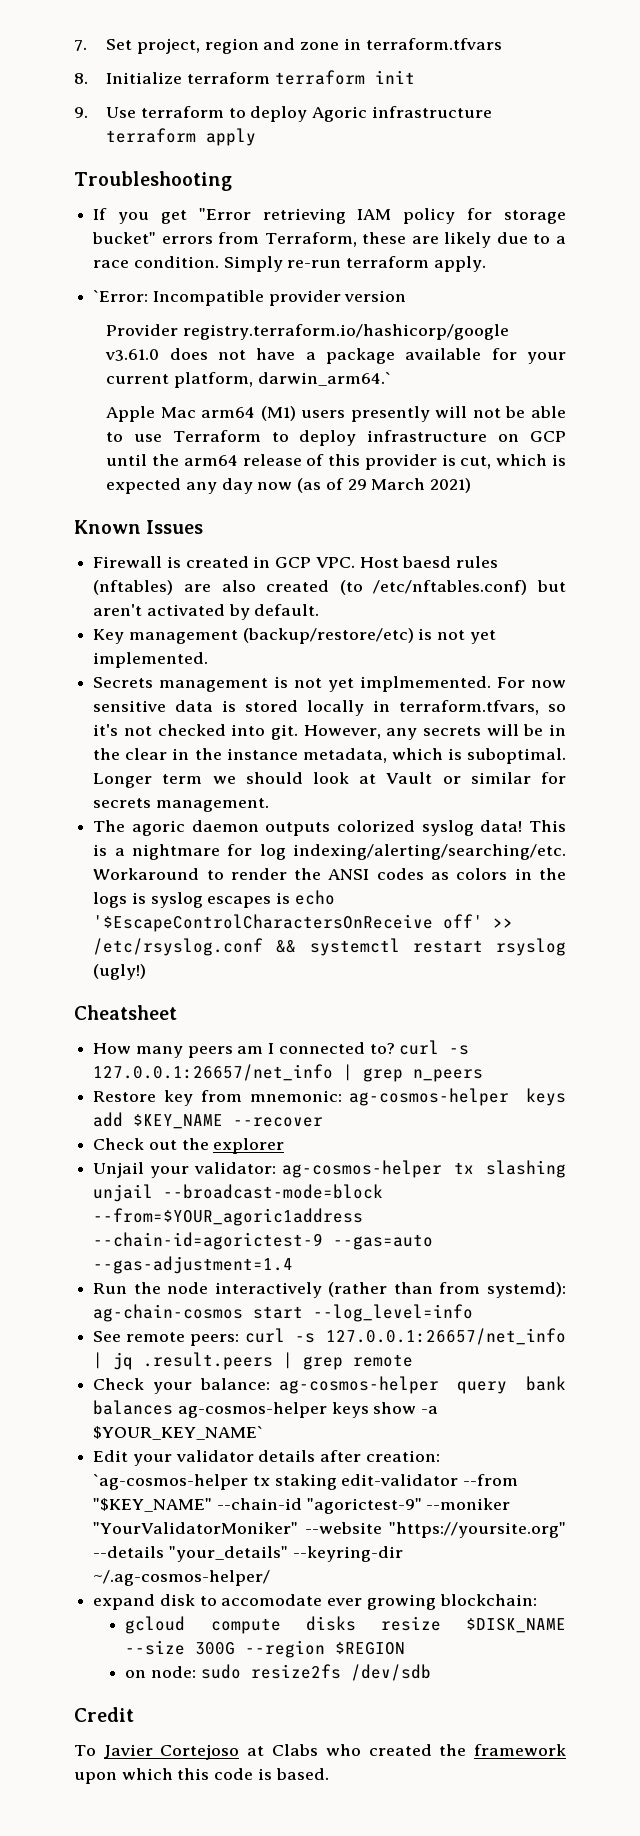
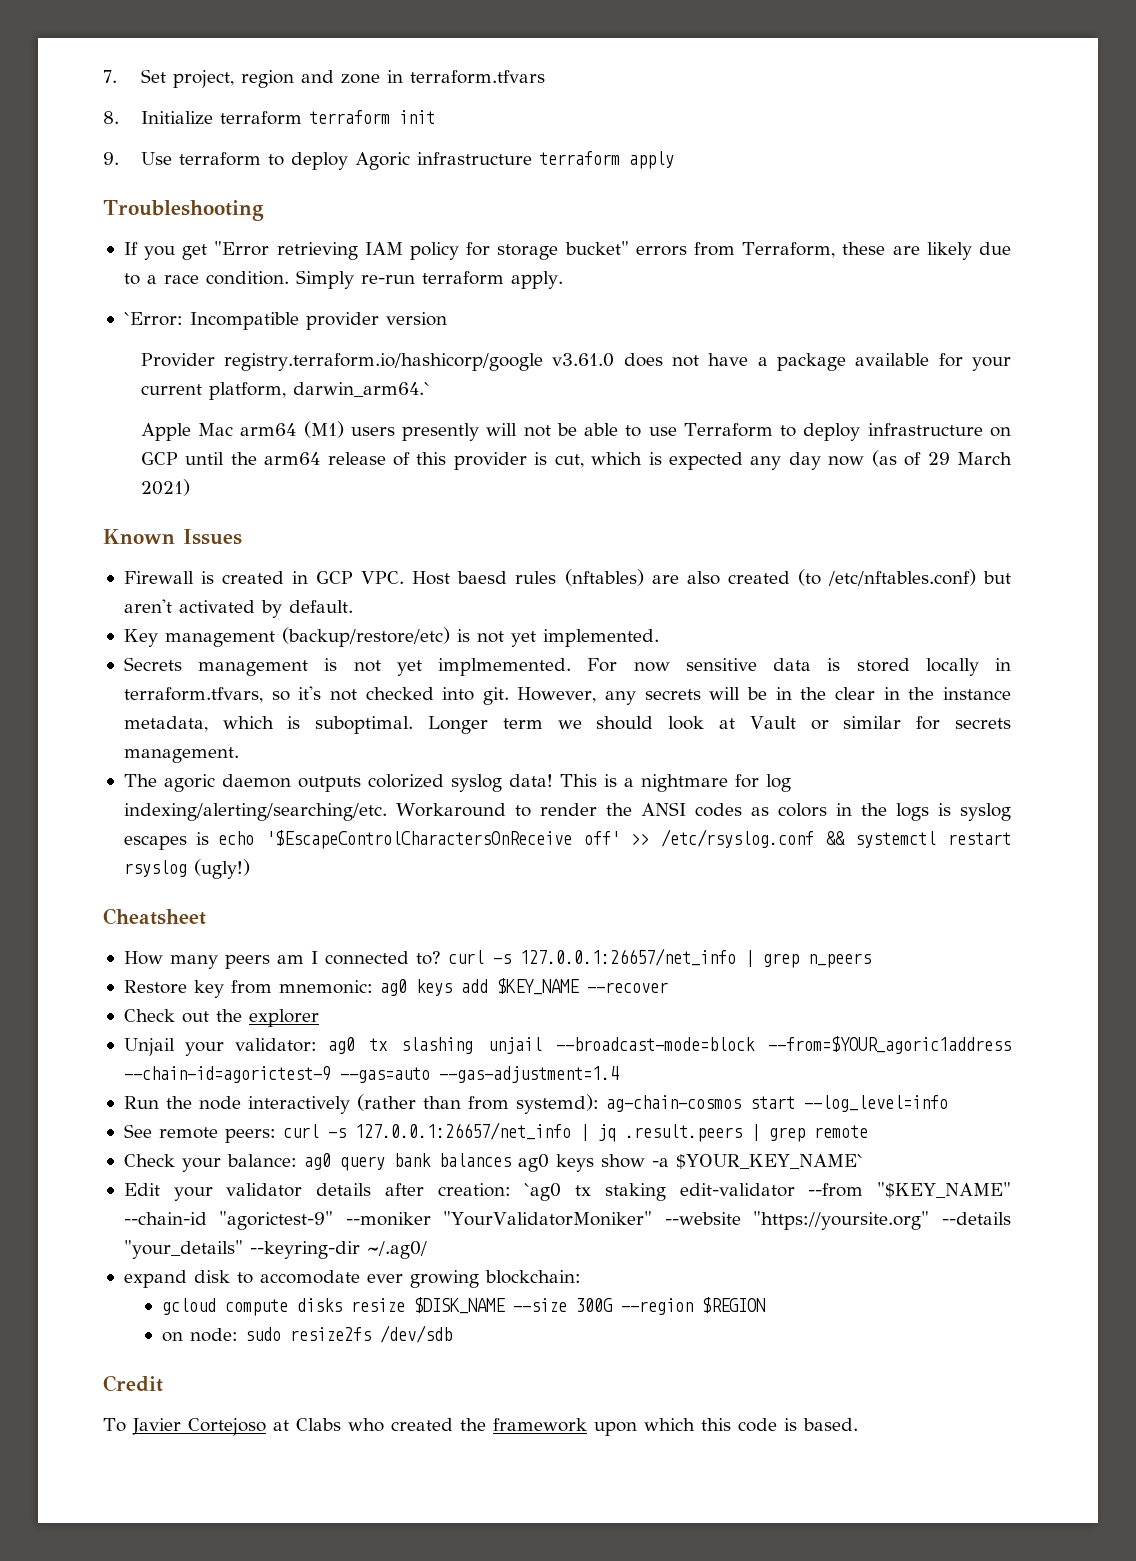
[349,1088,510,1106] ag-cosmos-helper -> [379,979,407,996] ag0
[281,1160,442,1178] ag-cosmos-helper -> [328,1037,356,1054] ag0
[278,1376,439,1394] ag-cosmos-helper -> [303,1153,331,1170] ag0
[177,1402,327,1418] ag-cosmos-helper -> [517,1154,549,1172] ag0
[93,1474,249,1490] `ag-cosmos-helper -> [524,1183,562,1201] `ag0
[93,1570,271,1586] ~/.ag-cosmos-helper/ -> [366,1241,427,1259] ~/.ag0/

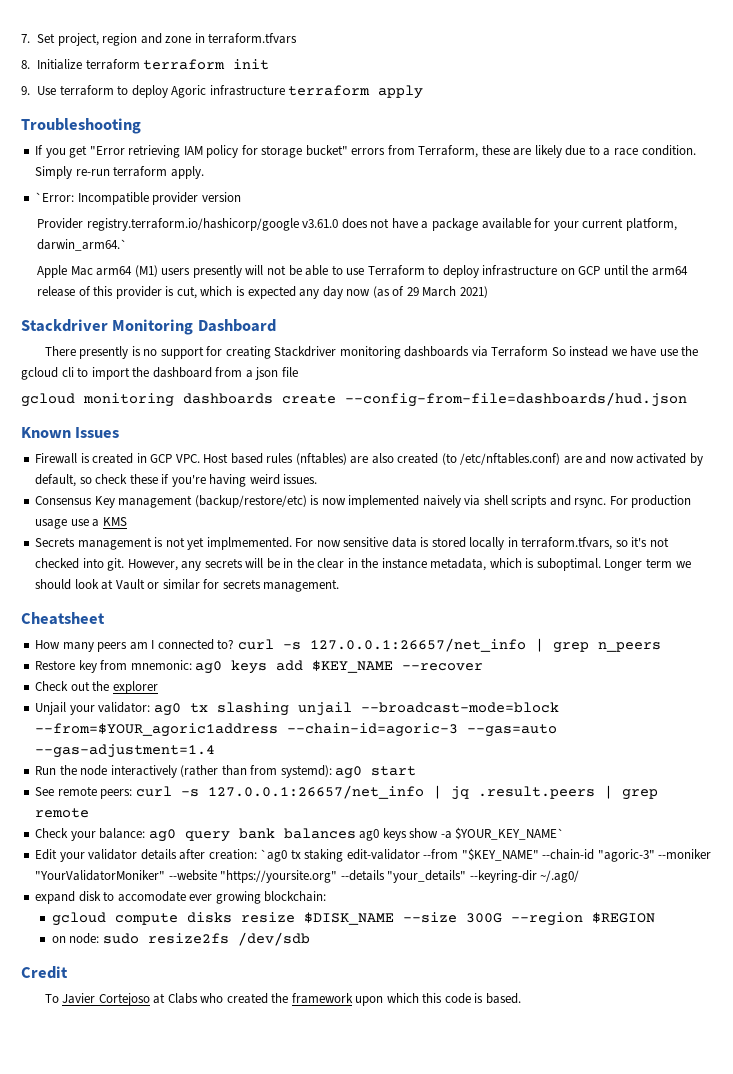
(190, 487) none -> [21,319,276,335] [44,346,699,359] [21,367,298,380] [21,392,687,407] // Stackdriver Monitoring Dashboard // There presently is no support for creating Stackdriver monitoring dashboards via Terraform So instead we have use the gcloud cli to import the dashboard from a json file // gcloud monitoring dashboards create --config-from-file=dashboards/hud.json
[457,571,508,584] baesd -> [230,453,263,464] based
[982,571,1011,584] [123,599,353,618] [123,627,659,647] but aren't activated by default. // Key management (backup/restore/etc) is not yet implemented. -> [563,453,703,466] [35,474,318,487] [35,495,692,508] [35,517,127,529] are and now activated by default, so check these if you're having weird issues. // Consensus Key management (backup/restore/etc) is now implemented naively via shell scripts and rsync. For production usage use a KMS
[123,774,791,792] [123,802,1011,821] [123,829,1012,850] [123,859,250,879] // The agoric daemon outputs colorized syslog data! This is a nightmare for log indexing/alerting/searching/etc. Workaround to render the ANSI codes as colors in the logs is syslog escapes is echo '$EscapeControlCharactersOnReceive off' >> /etc/rsyslog.conf && systemctl restart rsyslog (ugly!) -> (340, 585) none
[123,1066,331,1083] --chain-id=agorictest-9 -> [287,723,459,737] --chain-id=agoric-3
[605,1095,741,1112] ag-chain-cosmos -> [335,766,363,779] ag0
[803,1095,948,1112] --log_level=info -> (417, 771) none
[219,1211,334,1230] "agorictest-9" -> [597,849,655,862] "agoric-3"

